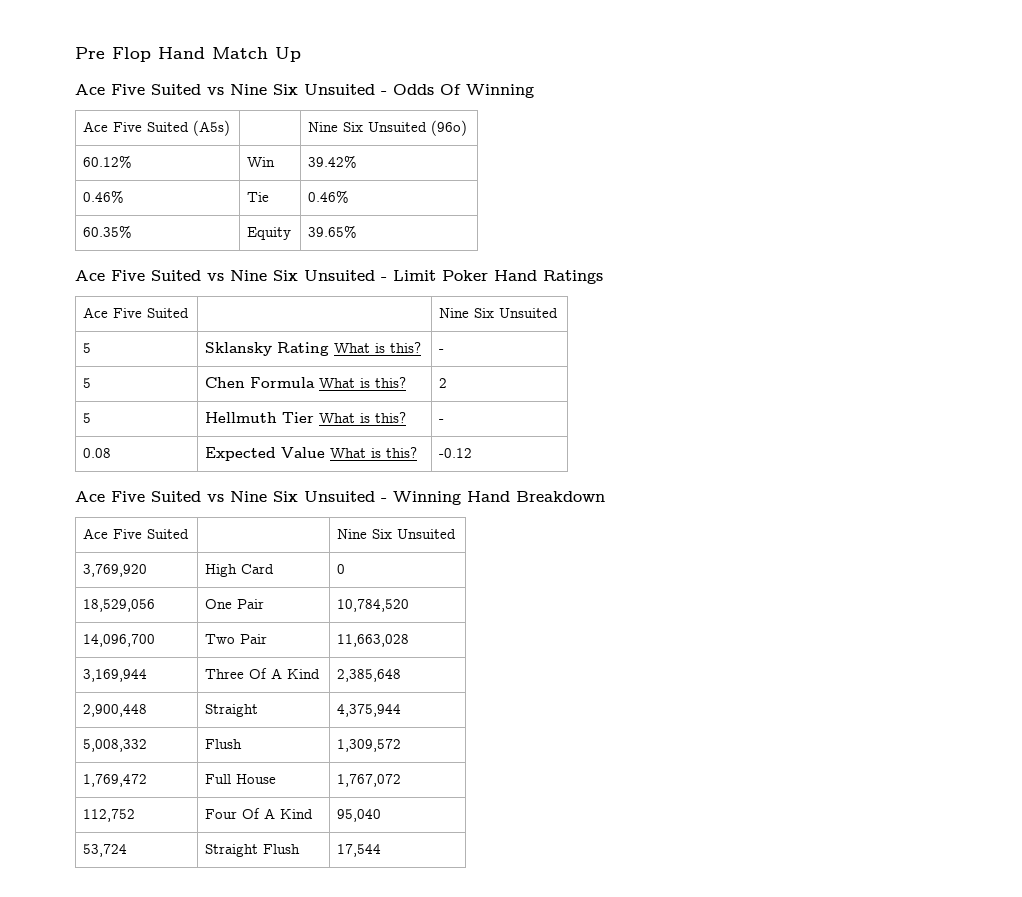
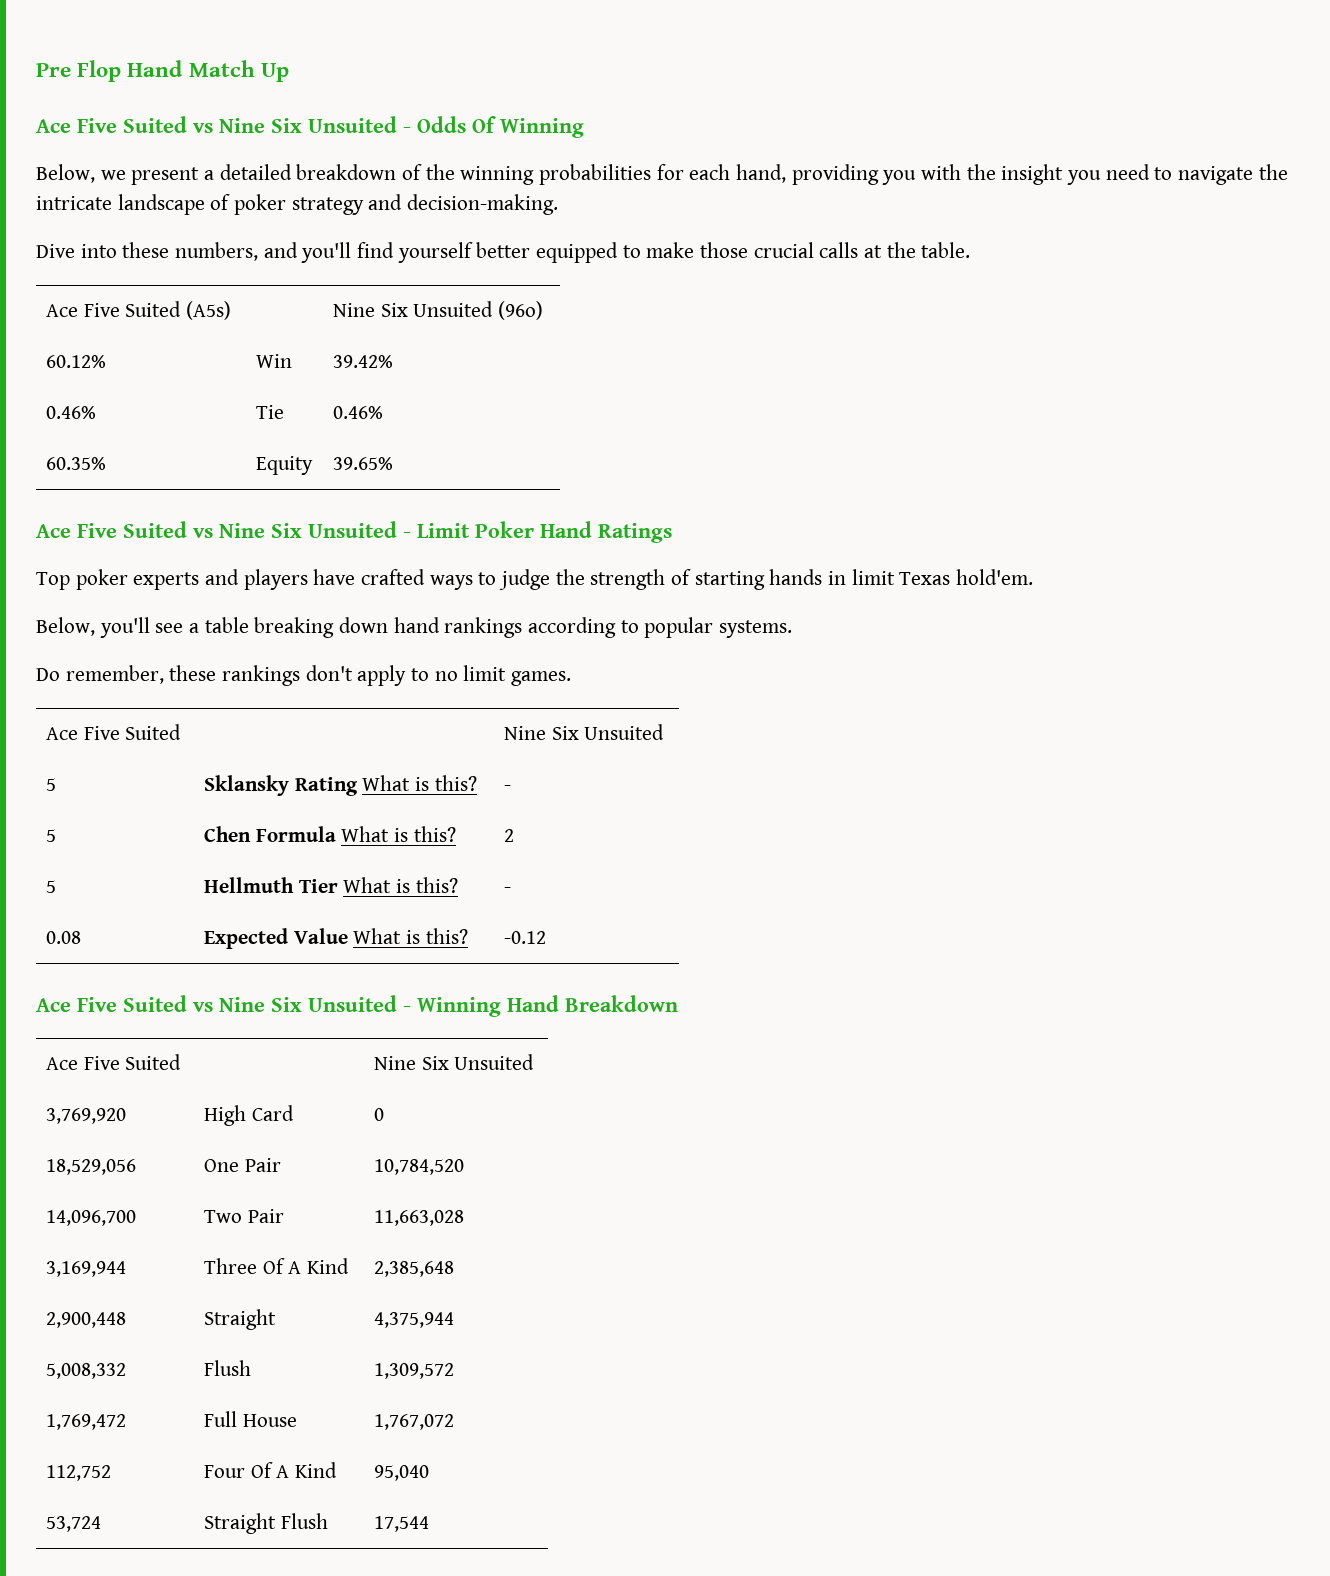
(534, 91) none -> [36,164,1288,185] [36,194,559,215] [36,242,971,263] // Below, we present a detailed breakdown of the winning probabilities for each hand, providing you with the insight you need to navigate the intricate landscape of poker strategy and decision-making. // Dive into these numbers, and you'll find yourself better equipped to make those crucial calls at the table.
(603, 277) none -> [36,569,1034,590] [36,617,793,638] [36,665,572,686] // Top poker experts and players have crafted ways to judge the strength of starting hands in limit Texas hold'em. // Below, you'll see a table breaking down hand rankings according to popular systems. // Do remember, these rankings don't apply to no limit games.

